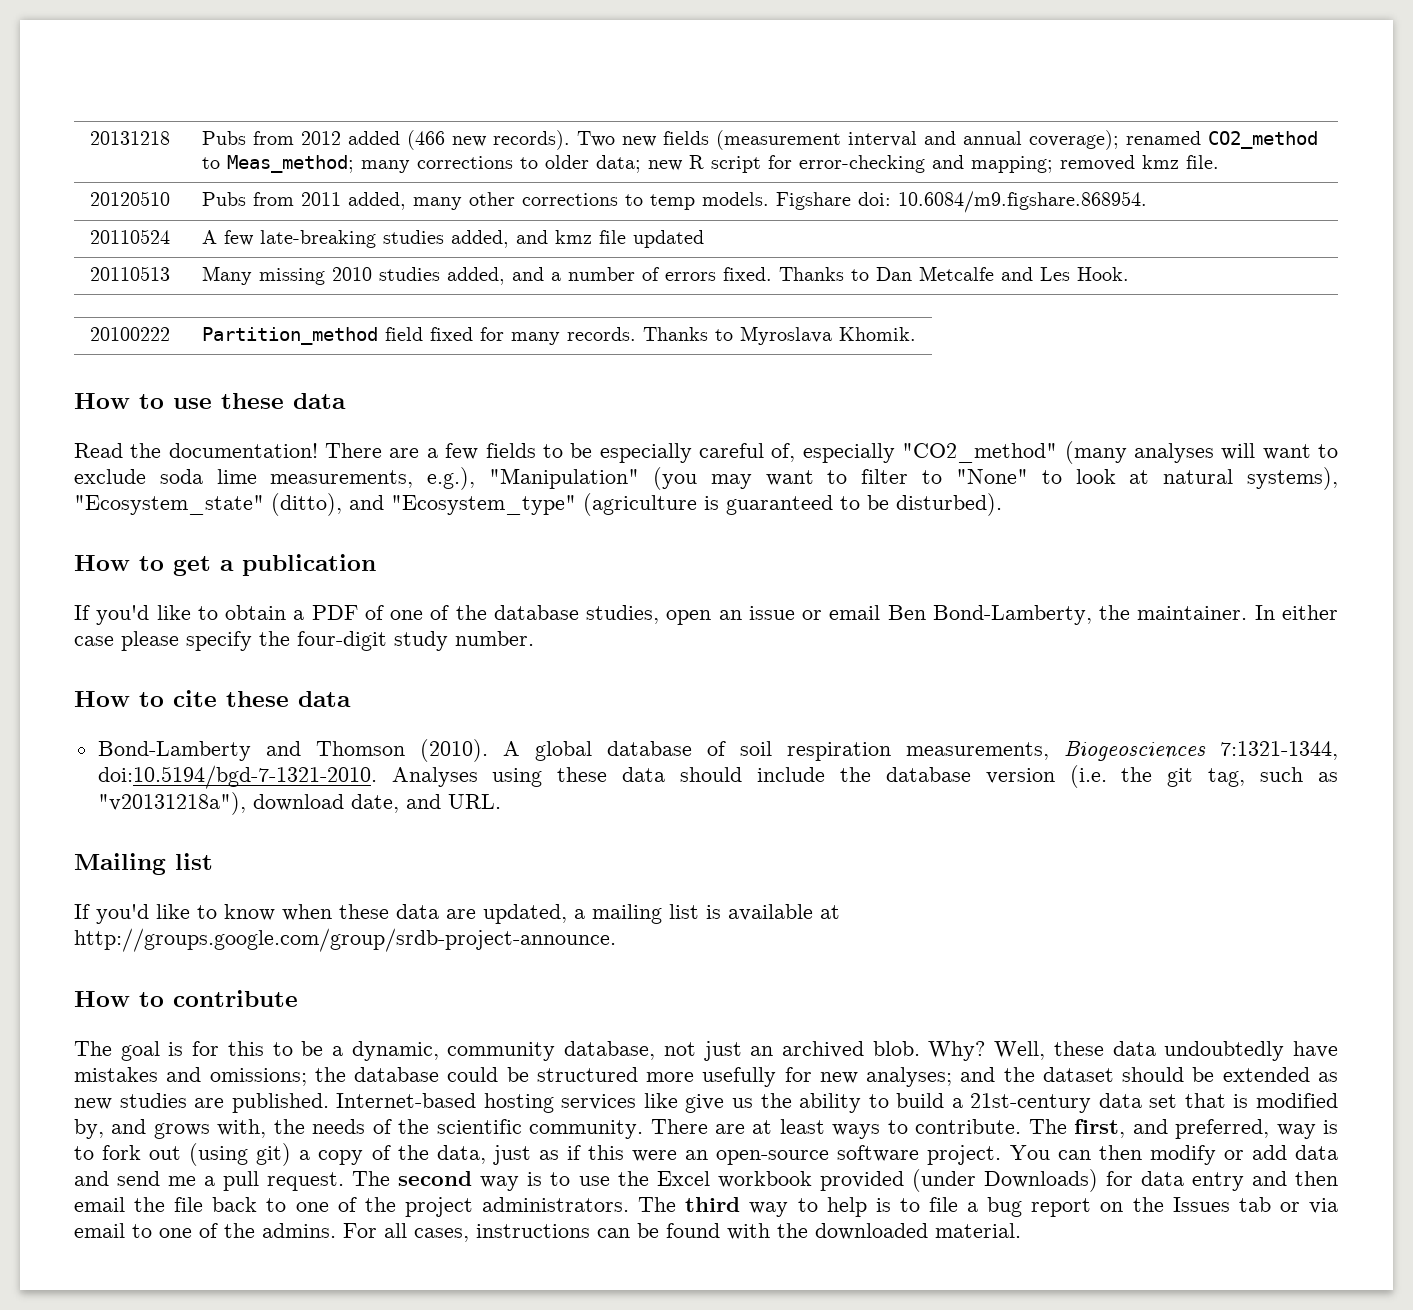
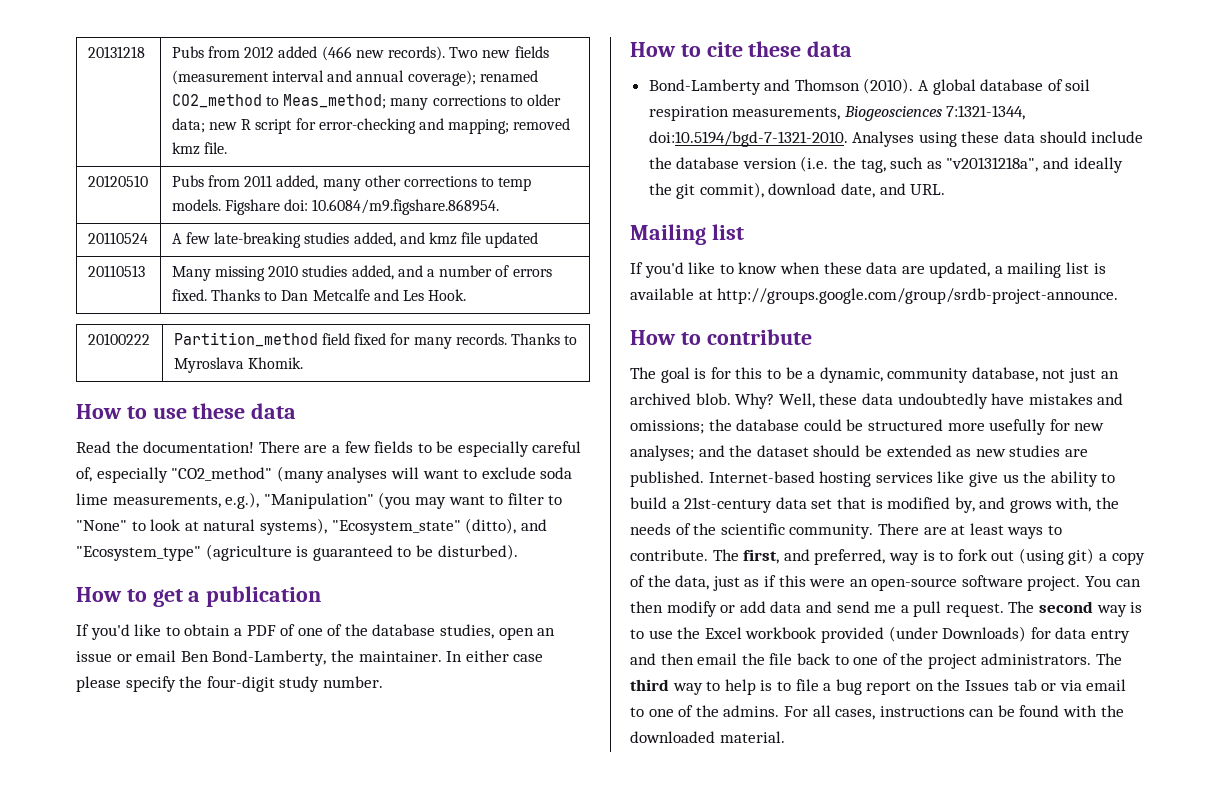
[1167,768,1194,787] git -> (857, 163) none
[97,792,246,815] "v20131218a"), -> [946,157,1123,173] [648,182,764,199] "v20131218a", and ideally the git commit),

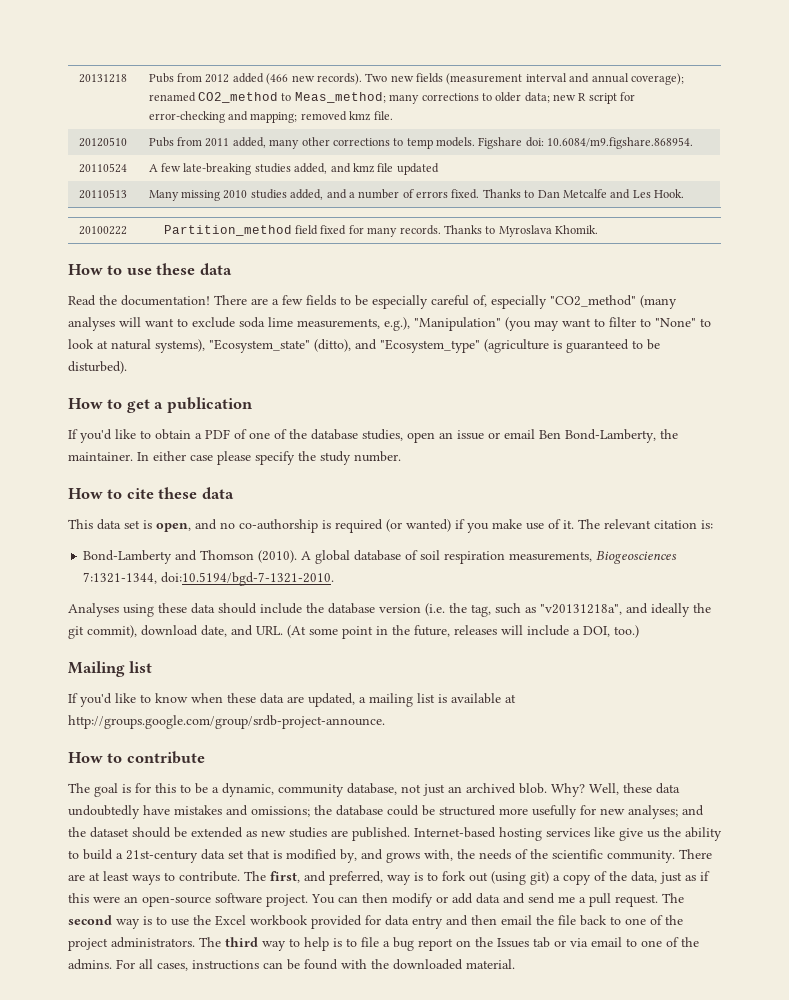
[206,676,275,692] four-digit -> (316, 456) none
(853, 49) none -> [68,519,713,533] // This data set is open, and no co-authorship is required (or wanted) if you make use of it. The relevant citation is:
(848, 139) none -> (335, 579) //
(946, 189) none -> [287,625,639,639] (At some point in the future, releases will include a DOI, too.)
[888,626,1027,642] (under Downloads) -> (362, 922) none

